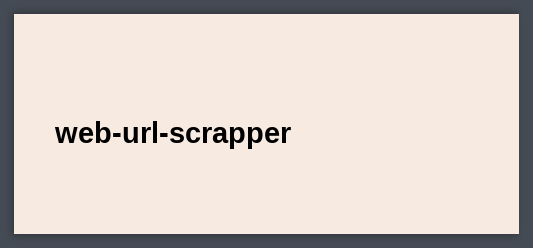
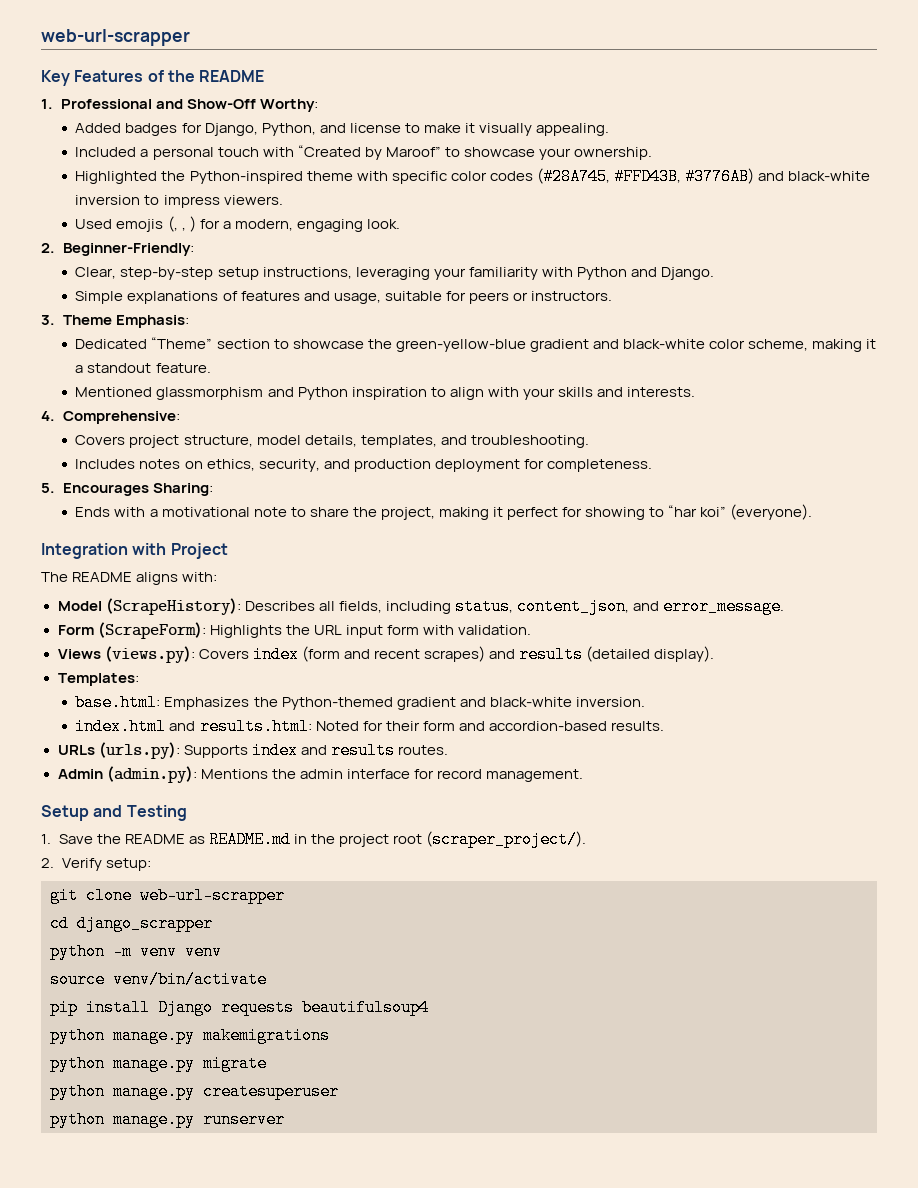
[54,121,291,149] web-url-scrapper -> [41,29,190,46] [41,70,265,86] [41,99,318,112] [75,123,609,136] [75,145,652,160] [75,168,871,185] [75,195,283,208] [75,216,400,232] [41,243,194,256] [75,267,714,280] [75,291,612,304] [41,315,189,328] [75,337,877,352] [75,363,211,373] [75,387,695,400] [41,411,180,424] [75,435,589,448] [75,459,652,472] [41,483,213,496] [75,504,813,520] [41,543,228,559] [41,572,218,585] [57,598,784,615] [57,622,531,639] [57,646,715,663] [57,673,139,686] [75,694,645,711] [75,718,664,735] [57,742,448,759] [57,766,583,783] [41,805,187,821] [41,831,587,848] [41,858,151,871] [50,887,285,904] [50,915,213,932] [50,943,222,960] [50,971,267,988] [50,999,429,1016] [50,1027,330,1044] [50,1055,267,1072] [50,1083,339,1100] [50,1111,285,1128] web-url-scrapper // Key Features of the README // 1. Professional and Show-Off Worthy: // Added badges for Django, Python, and license to make it visually appealing. // Included a personal touch with “Created by Maroof” to showcase your ownership. // Highlighted the Python-inspired theme with specific color codes (#28A745, #FFD43B, #3776AB) and black-white inversion to impress viewers. // Used emojis (, , ) for a modern, engaging look. // 2. Beginner-Friendly: // Clear, step-by-step setup instructions, leveraging your familiarity with Python and Django. // Simple explanations of features and usage, suitable for peers or instructors. // 3. Theme Emphasis: // Dedicated “Theme” section to showcase the green-yellow-blue gradient and black-white color scheme, making it a standout feature. // Mentioned glassmorphism and Python inspiration to align with your skills and interests. // 4. Comprehensive: // Covers project structure, model details, templates, and troubleshooting. // Includes notes on ethics, security, and production deployment for completeness. // 5. Encourages Sharing: // Ends with a motivational note to share the project, making it perfect for showing to “har koi” (everyone). // Integration with Project // The README aligns with: // Model (ScrapeHistory): Describes all fields, including status, content_json, and error_message. // Form (ScrapeForm): Highlights the URL input form with validation. // Views (views.py): Covers index (form and recent scrapes) and results (detailed display). // Templates: // base.html: Emphasizes the Python-themed gradient and black-white inversion. // index.html and results.html: Noted for their form and accordion-based results. // URLs (urls.py): Supports index and results routes. // Admin (admin.py): Mentions the admin interface for record management. // Setup and Testing // 1. Save the README as README.md in the project root (scraper_project/). // 2. Verify setup: // git clone web-url-scrapper // cd django_scrapper // python -m venv venv // source venv/bin/activate // pip install Django requests beautifulsoup4 // python manage.py makemigrations // python manage.py migrate // python manage.py createsuperuser // python manage.py runserver

